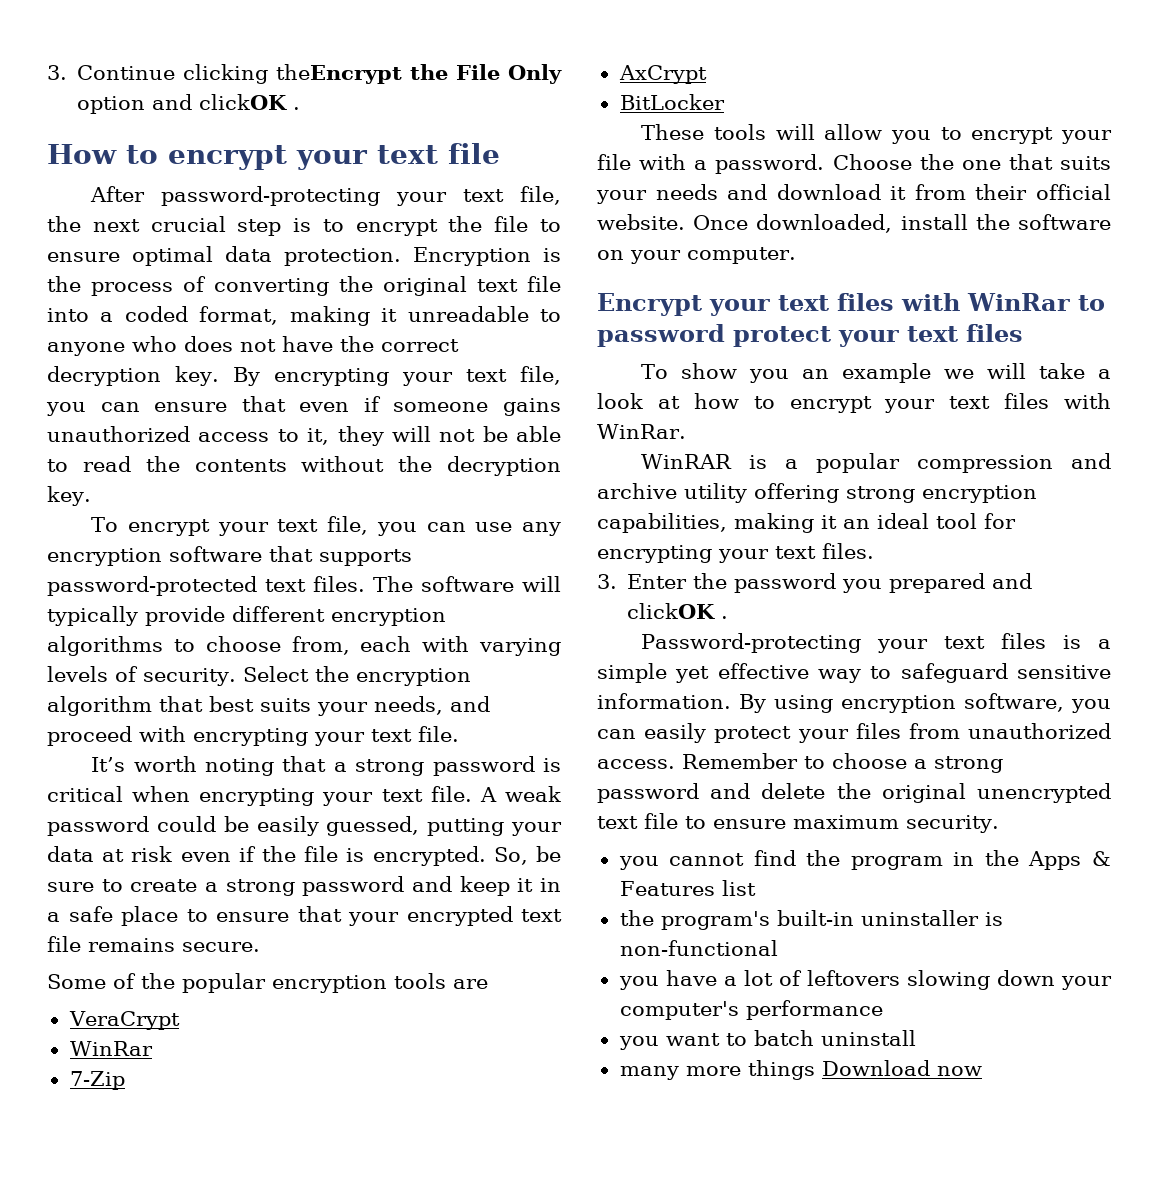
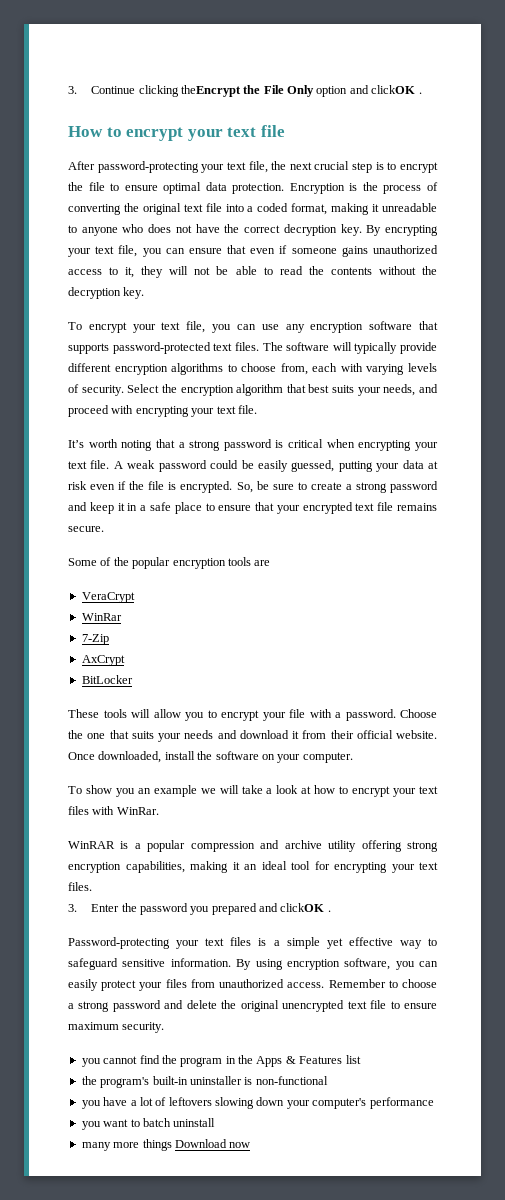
[597,293,1106,316] [597,324,1023,347] // Encrypt your text files with WinRar to password protect your text files -> (353, 757) none

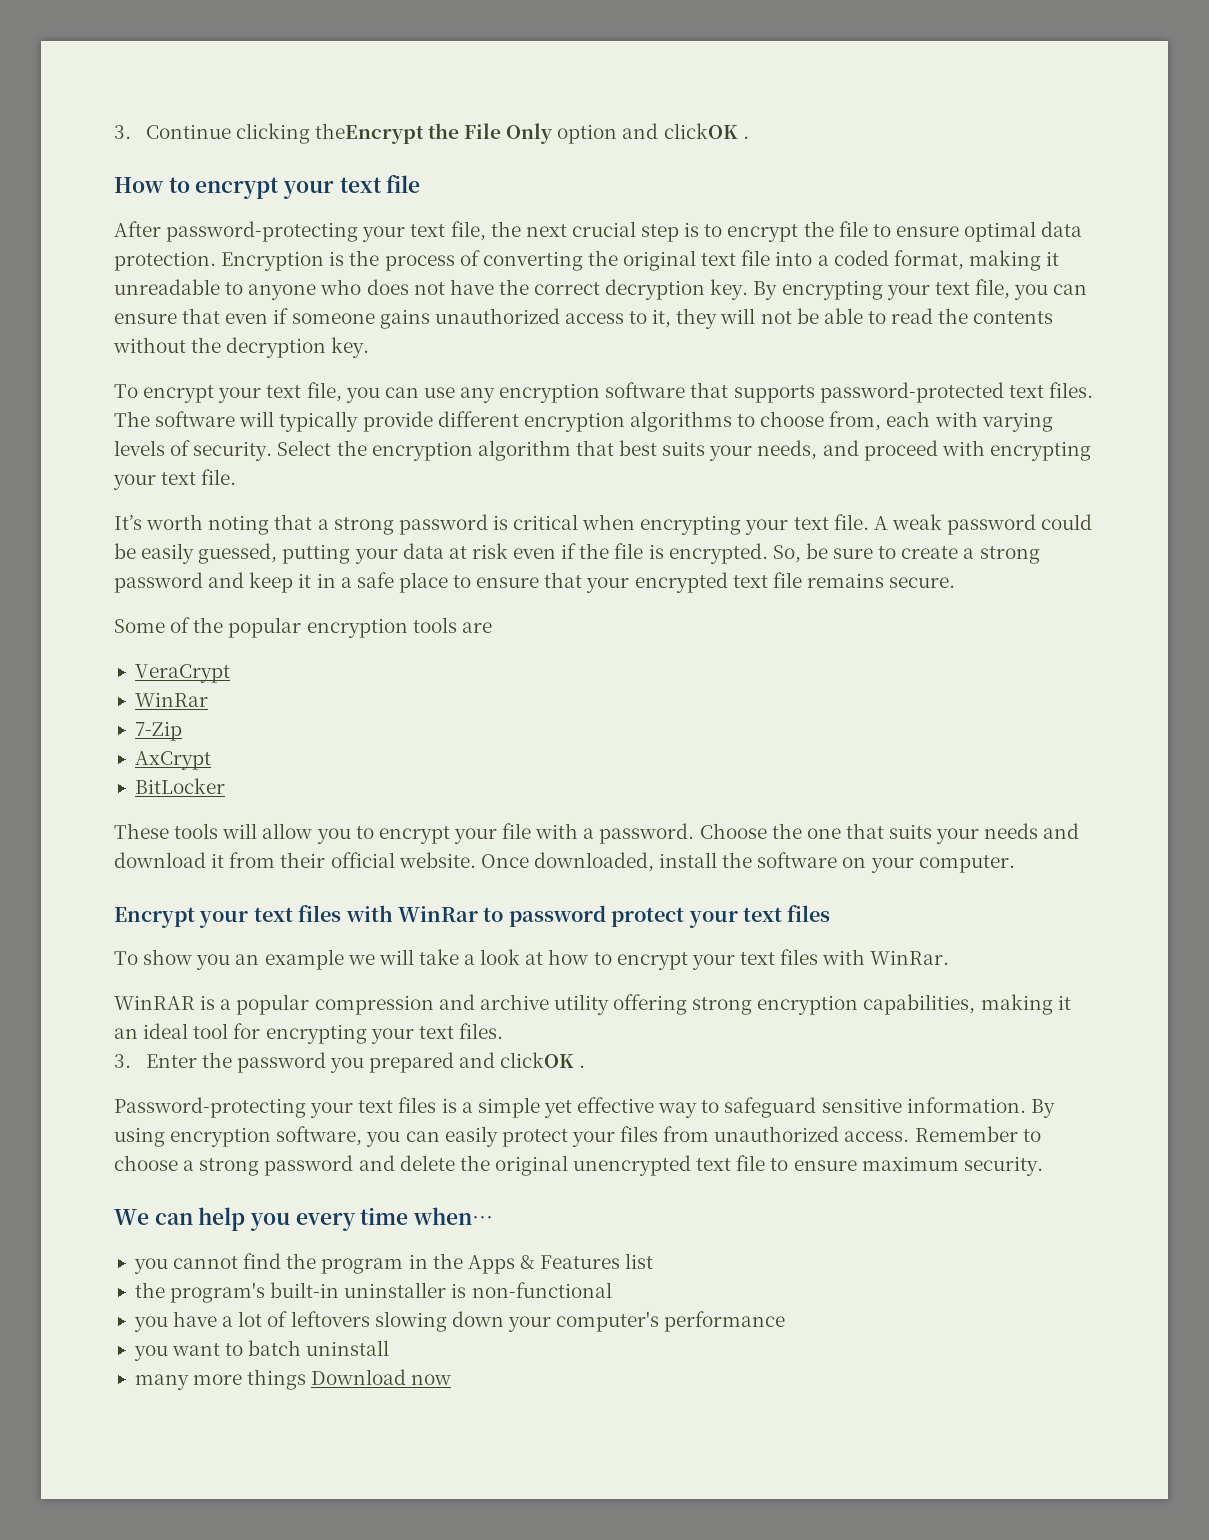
(353, 757) none -> [114,905,831,928] // Encrypt your text files with WinRar to password protect your text files
(165, 1027) none -> [114,1207,494,1231] // We can help you every time when…

